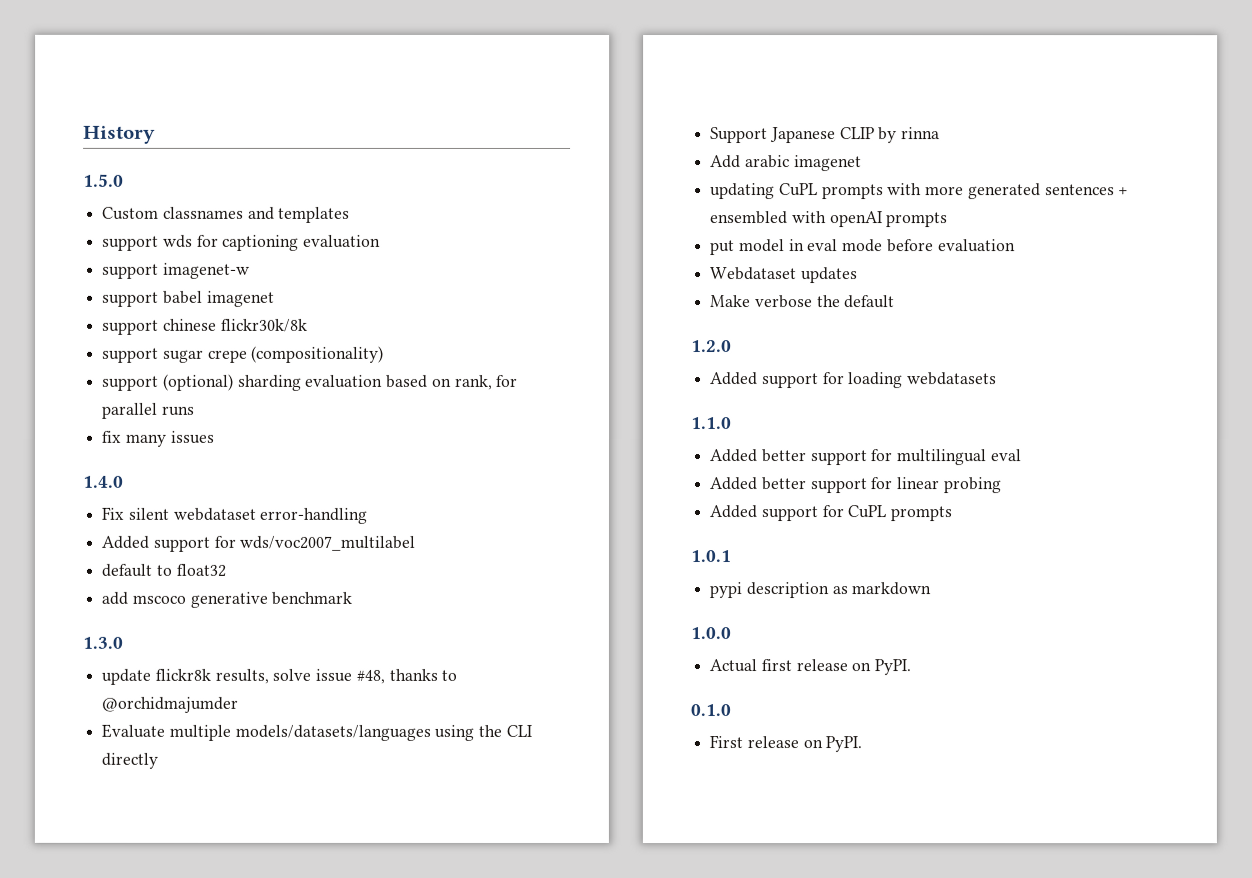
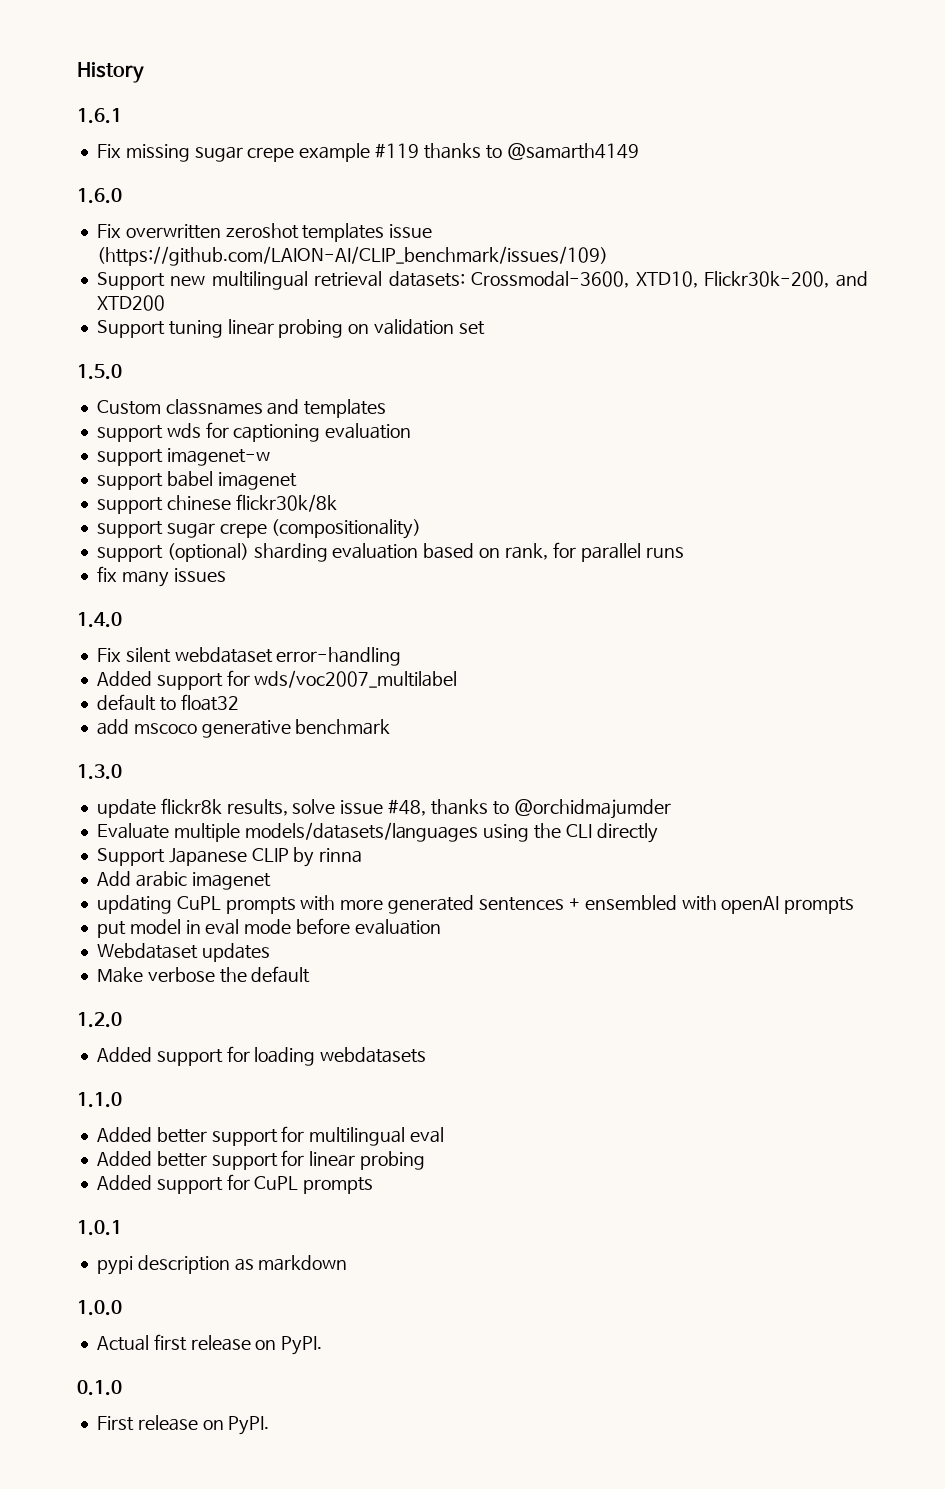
(156, 134) none -> [77,108,122,124] [96,143,639,162] [77,188,122,204] [96,223,433,242] [96,246,608,266] [96,271,869,290] [96,295,165,311] [96,319,485,338] // 1.6.1 // Fix missing sugar crepe example #119 thanks to @samarth4149 // 1.6.0 // Fix overwritten zeroshot templates issue (https://github.com/LAION-AI/CLIP_benchmark/issues/109) // Support new multilingual retrieval datasets: Crossmodal-3600, XTD10, Flickr30k-200, and XTD200 // Support tuning linear probing on validation set

